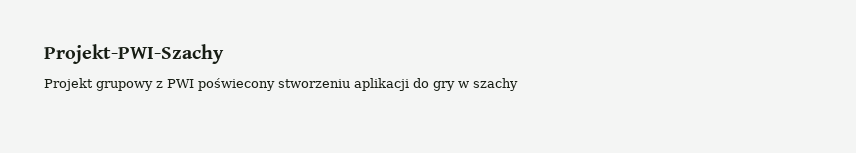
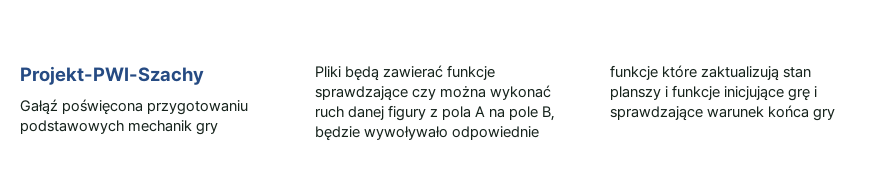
[44,78,518,91] Projekt grupowy z PWI poświecony stworzeniu aplikacji do gry w szachy -> [20,99,249,115] [20,120,219,135] [315,65,496,81] [315,85,552,101] [315,105,556,121] [315,126,540,141] [610,65,812,81] [610,85,818,101] [610,105,836,121] Gałąź poświęcona przygotowaniu podstawowych mechanik gry // Pliki będą zawierać funkcje sprawdzające czy można wykonać ruch danej figury z pola A na pole B, będzie wywoływało odpowiednie funkcje które zaktualizują stan planszy i funkcje inicjujące grę i sprawdzające warunek końca gry

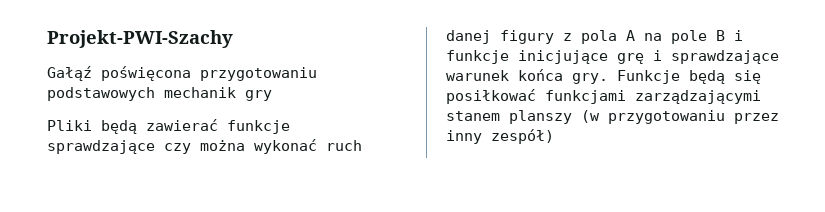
[542,106,556,121] [315,126,540,141] [610,65,812,81] [610,86,661,100] B, będzie wywoływało odpowiednie funkcje które zaktualizują stan planszy -> [716,30,725,41] B
[813,108,836,121] gry -> [572,70,761,84] [446,89,761,104] [446,110,779,124] [446,129,554,144] gry. Funkcje będą się posiłkować funkcjami zarządzającymi stanem planszy (w przygotowaniu przez inny zespół)

